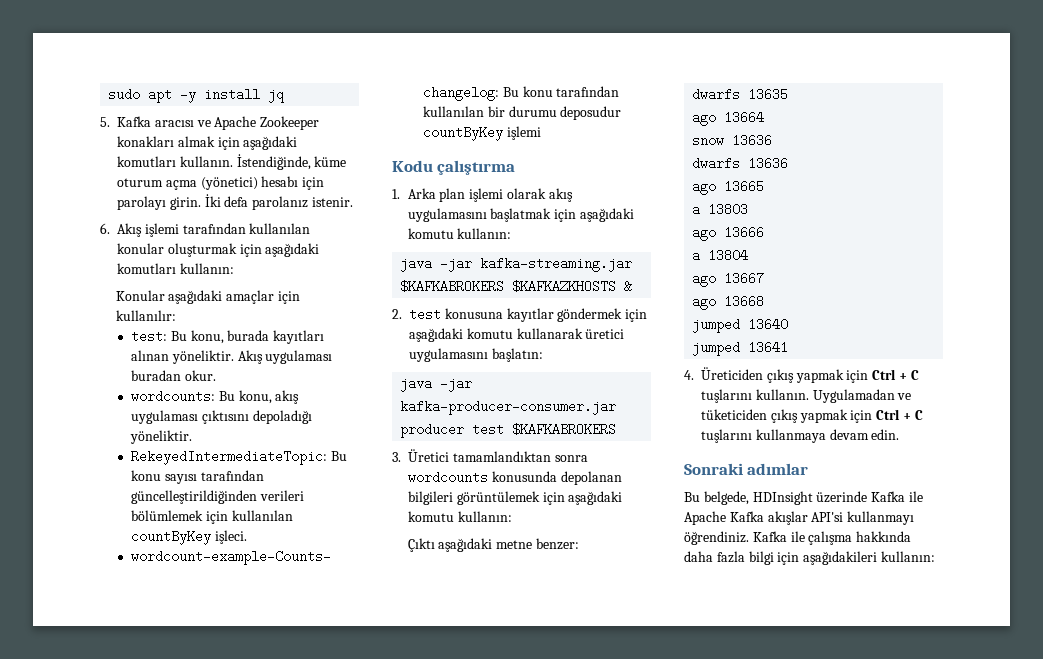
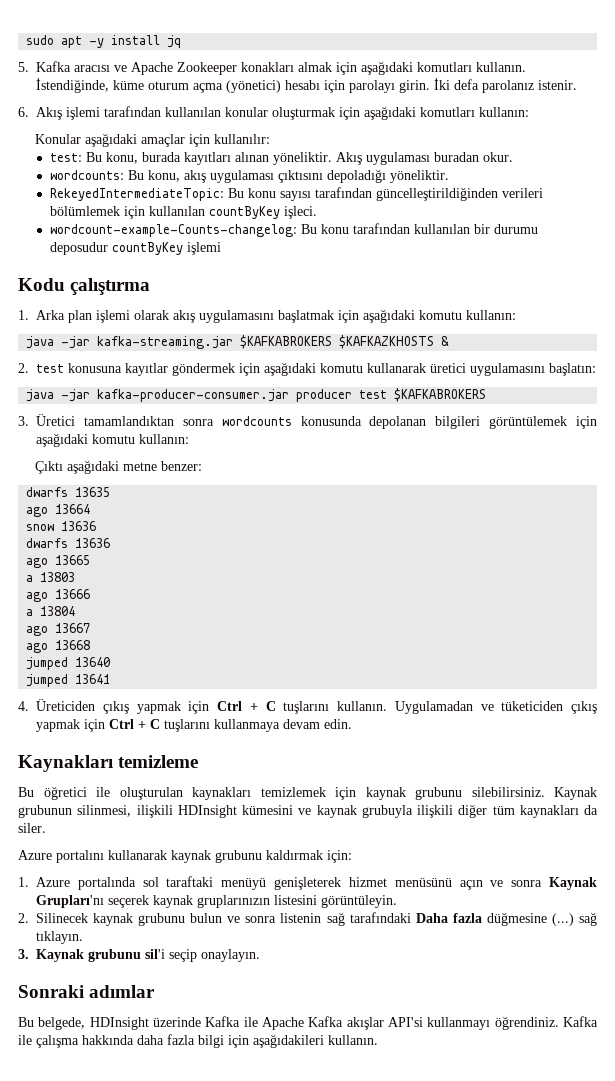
(900, 434) none -> [18,755,199,772] [18,786,597,800] [18,804,598,818] [18,823,46,833] [18,850,352,863] [18,876,597,890] [36,895,397,908] [18,912,598,926] [36,931,83,944] [18,949,260,962] // Kaynakları temizleme // Bu öğretici ile oluşturulan kaynakları temizlemek için kaynak grubunu silebilirsiniz. Kaynak grubunun silinmesi, ilişkili HDInsight kümesini ve kaynak grubuyla ilişkili diğer tüm kaynakları da siler. // Azure portalını kullanarak kaynak grubunu kaldırmak için: // 1. Azure portalında sol taraftaki menüyü genişleterek hizmet menüsünü açın ve sonra Kaynak Grupları'nı seçerek kaynak gruplarınızın listesini görüntüleyin. // 2. Silinecek kaynak grubunu bulun ve sonra listenin sağ tarafındaki Daha fazla düğmesine (...) sağ tıklayın. // 3. Kaynak grubunu sil'i seçip onaylayın.
[880,551,935,562] kullanın: -> [328,1035,378,1045] kullanın.

